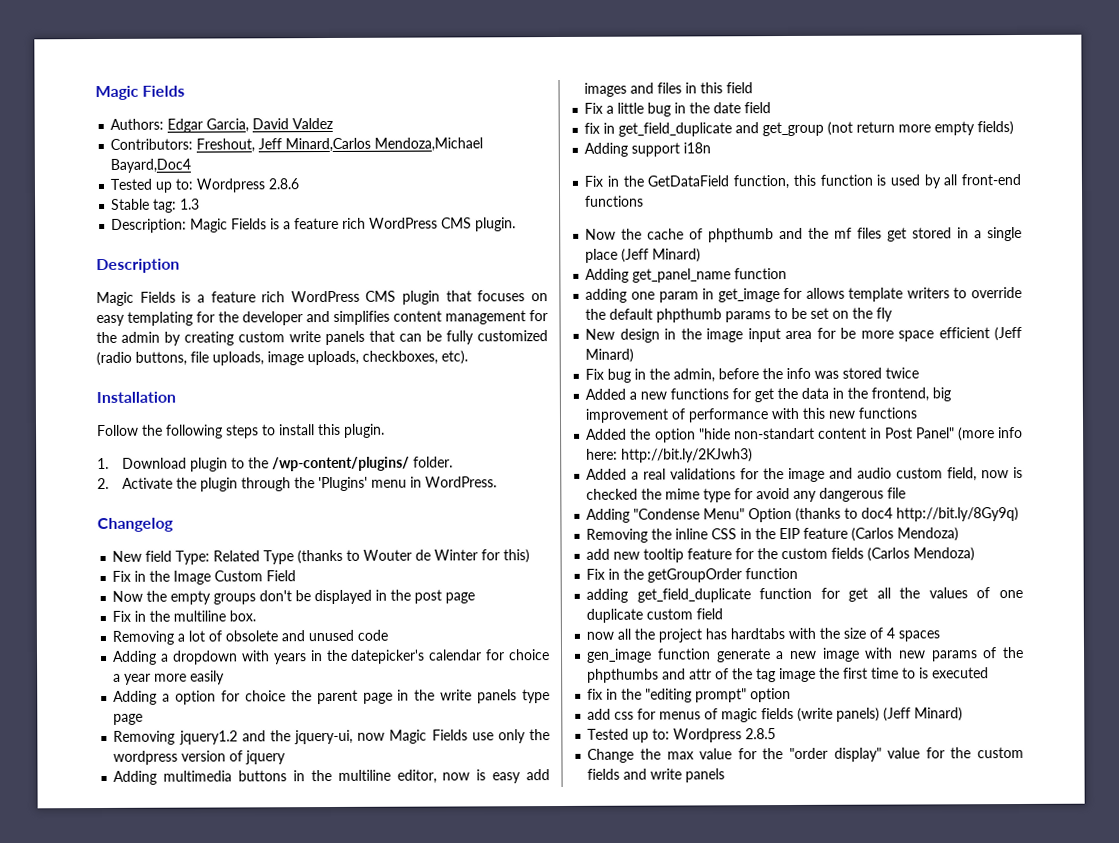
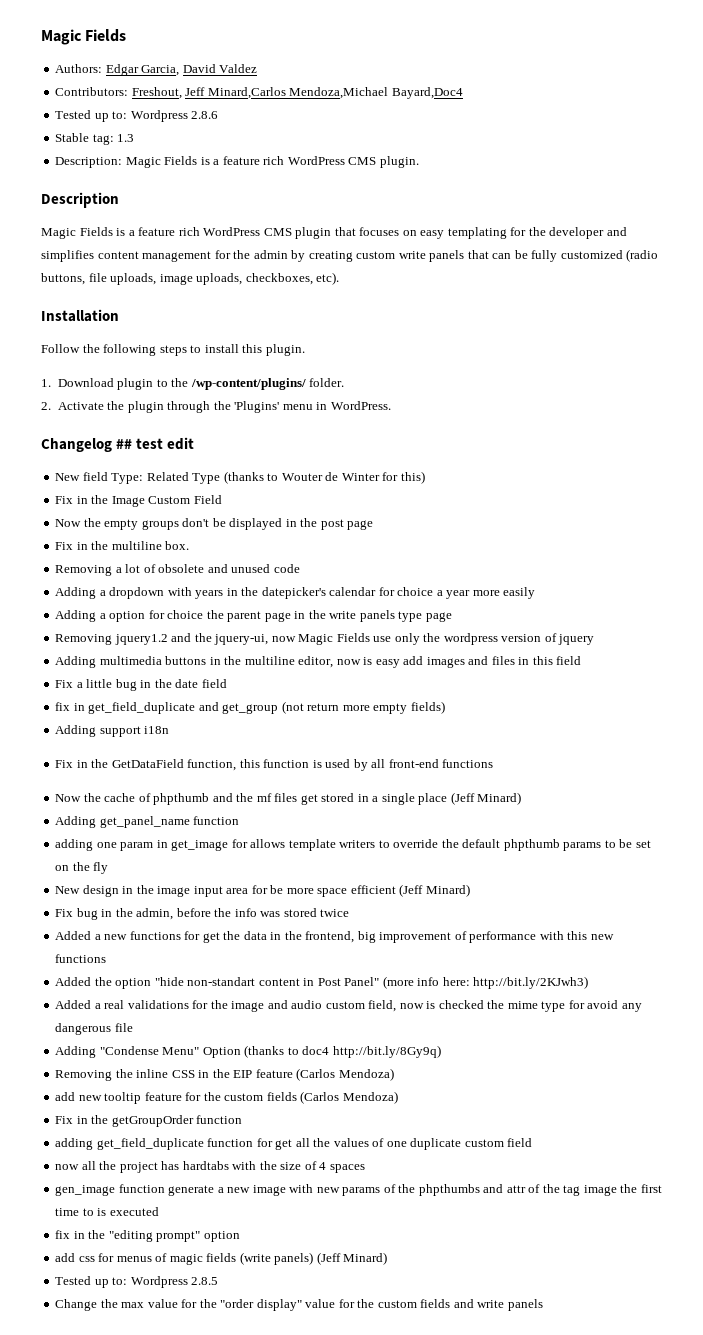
(174, 525) none -> [116,437,195,450] ## test edit

